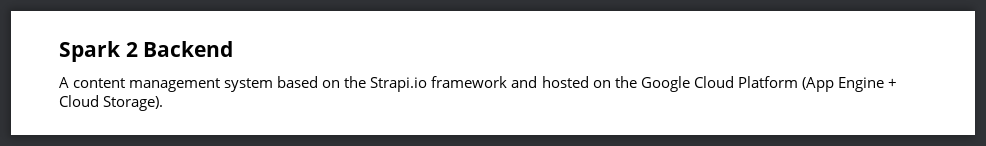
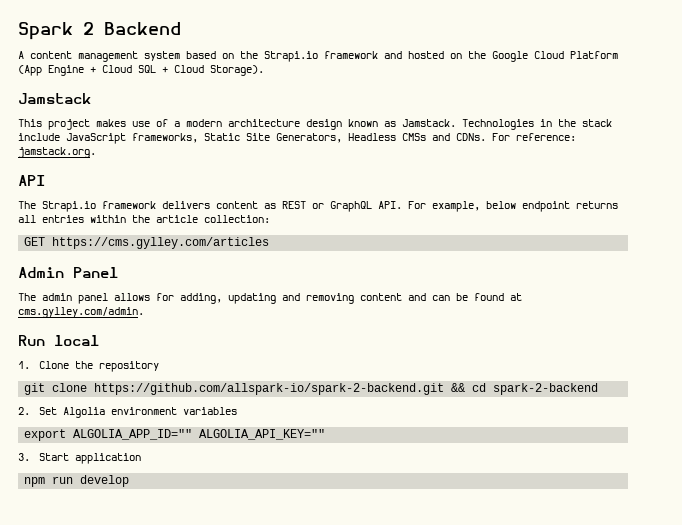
[103,96,164,111] Storage). -> [138,65,264,76] [18,93,91,104] [18,119,612,130] [18,133,576,144] [18,147,96,158] [18,175,45,186] [18,201,618,212] [18,215,270,223] [24,237,270,249] [18,267,118,278] [18,293,522,304] [18,307,144,318] [18,335,99,346] [18,361,159,372] [24,383,599,395] [18,407,237,418] [24,429,326,441] [18,453,141,464] [24,475,130,487] SQL + Cloud Storage). // Jamstack // This project makes use of a modern architecture design known as Jamstack. Technologies in the stack include JavaScript frameworks, Static Site Generators, Headless CMSs and CDNs. For reference: jamstack.org. // API // The Strapi.io framework delivers content as REST or GraphQL API. For example, below endpoint returns all entries within the article collection: // GET https://cms.gylley.com/articles // Admin Panel // The admin panel allows for adding, updating and removing content and can be found at cms.gylley.com/admin. // Run local // 1. Clone the repository // git clone https://github.com/allspark-io/spark-2-backend.git && cd spark-2-backend // 2. Set Algolia environment variables // export ALGOLIA_APP_ID="" ALGOLIA_API_KEY="" // 3. Start application // npm run develop

